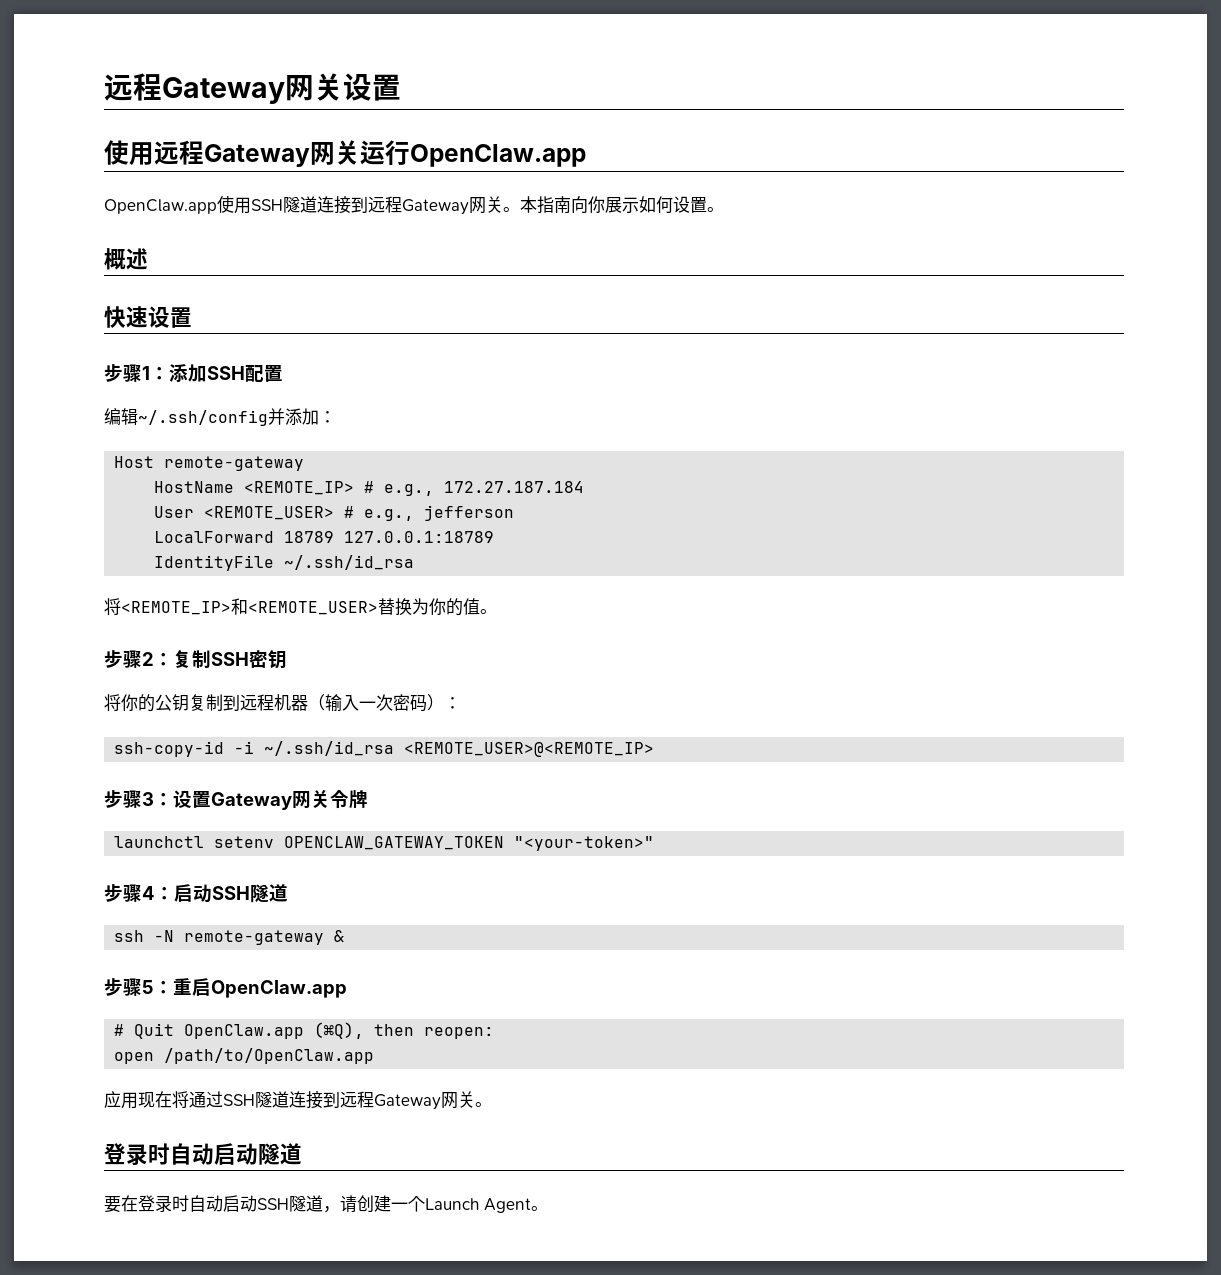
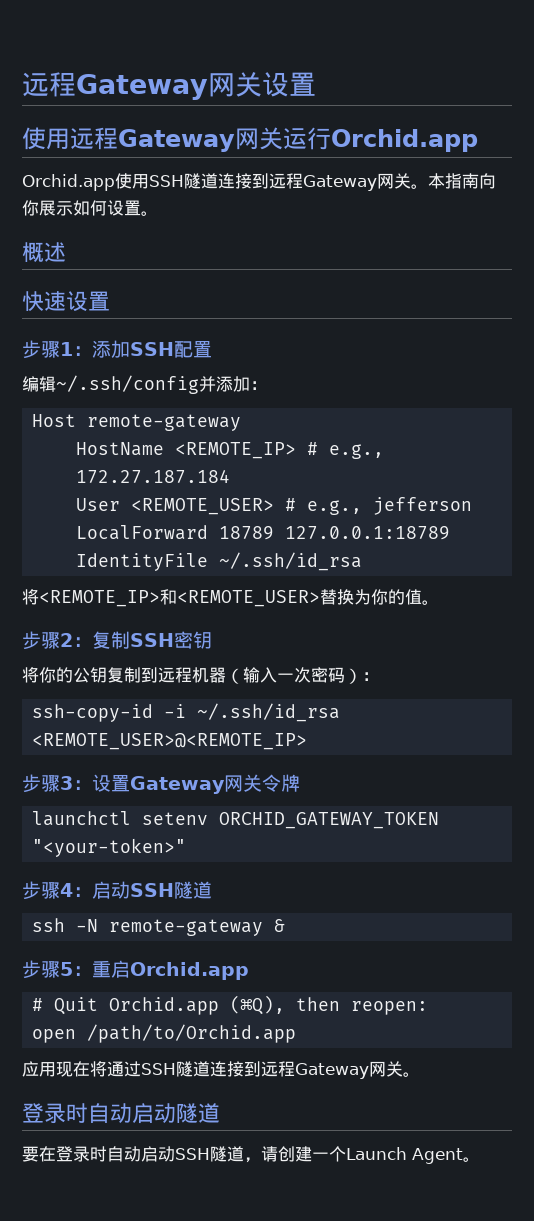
[410,144,586,167] [104,199,217,214] OpenClaw.app // OpenClaw.app -> [330,129,478,152] [22,174,115,191] Orchid.app // Orchid.app
[284,836,505,850] OPENCLAW_GATEWAY_TOKEN -> [219,812,440,829] ORCHID_GATEWAY_TOKEN
[211,980,347,998] OpenClaw.app -> [130,962,249,980] Orchid.app
[184,1024,305,1039] OpenClaw.app -> [109,997,220,1015] Orchid.app
[164,1048,375,1064] /path/to/OpenClaw.app -> [87,1024,297,1043] /path/to/Orchid.app

